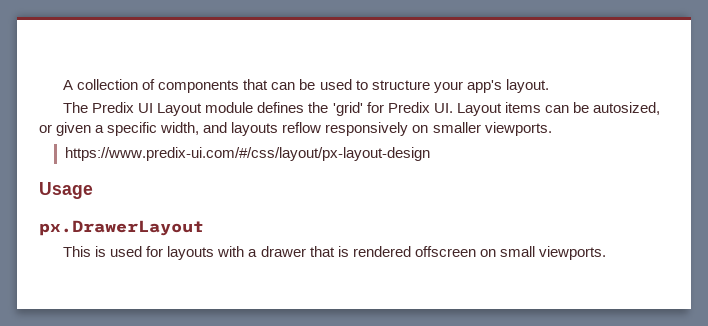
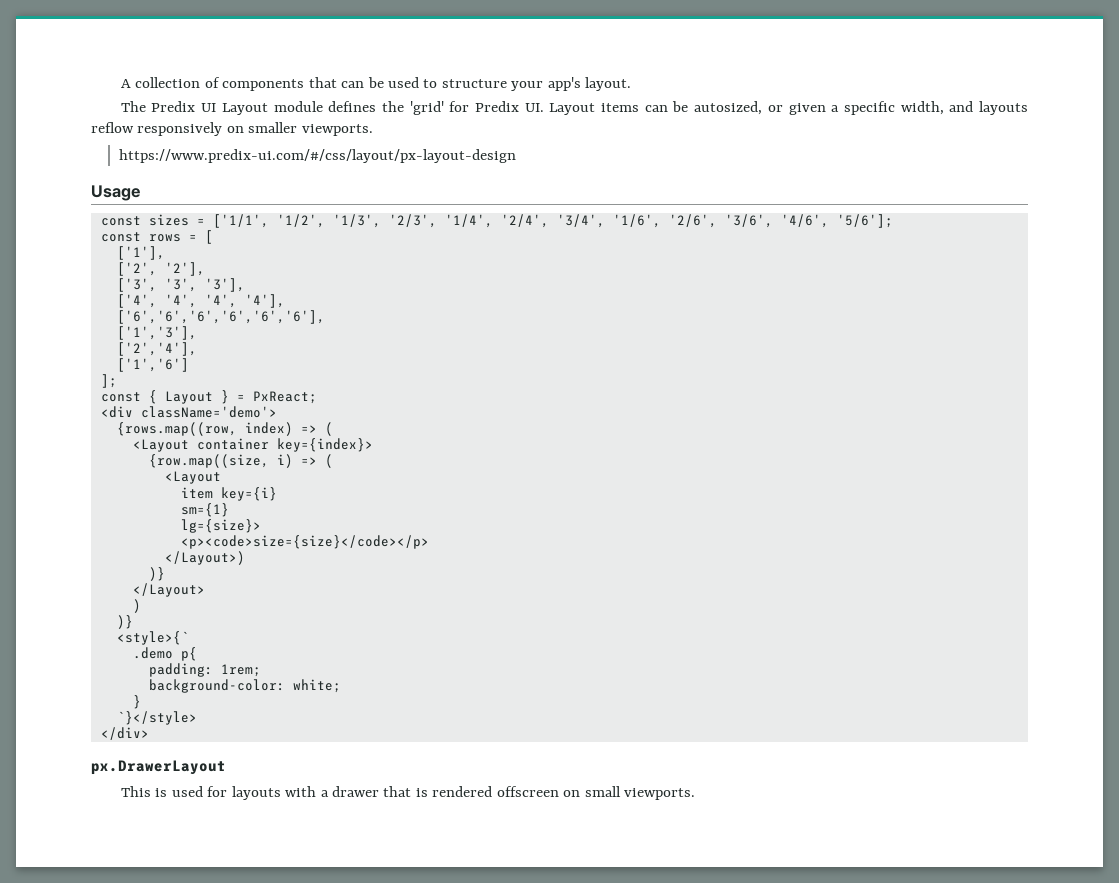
(93, 190) none -> [100,214,893,228] [100,230,213,244] [116,246,165,260] [116,262,205,276] [116,278,245,292] [116,294,285,308] [116,310,325,324] [116,326,197,340] [116,342,197,356] [116,358,189,372] [100,374,117,388] [100,390,317,404] [100,406,277,418] [116,422,333,436] [132,438,373,452] [148,454,333,468] [164,471,221,484] [180,487,277,501] [180,503,229,517] [180,519,261,533] [180,535,429,549] [164,551,245,565] [148,567,165,581] [132,583,205,597] [132,599,141,613] [116,615,133,629] [116,631,189,645] [132,647,197,661] [148,663,261,677] [148,679,341,693] [132,695,141,709] [116,711,197,725] [100,727,149,740] // const sizes = ['1/1', '1/2', '1/3', '2/3', '1/4', '2/4', '3/4', '1/6', '2/6', '3/6', '4/6', '5/6']; // const rows = [ // ['1'], // ['2', '2'], // ['3', '3', '3'], // ['4', '4', '4', '4'], // ['6','6','6','6','6','6'], // ['1','3'], // ['2','4'], // ['1','6'] // ]; // const { Layout } = PxReact; // <div className='demo'> // {rows.map((row, index) => ( // <Layout container key={index}> // {row.map((size, i) => ( // <Layout // item key={i} // sm={1} // lg={size}> // <p><code>size={size}</code></p> // </Layout>) // )} // </Layout> // ) // )} // <style>{` // .demo p{ // padding: 1rem; // background-color: white; // } // `}</style> // </div>

